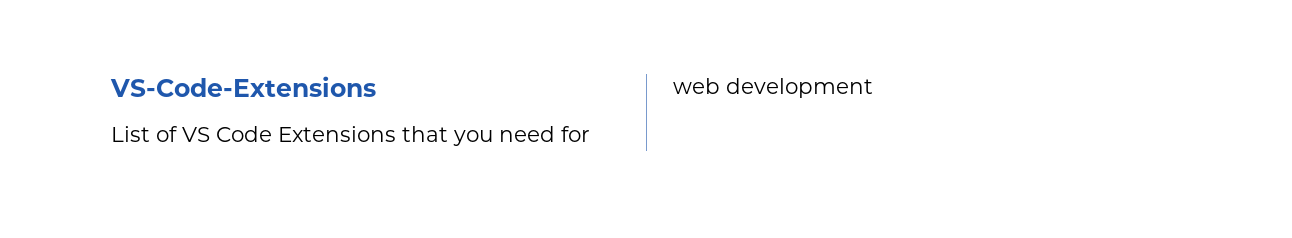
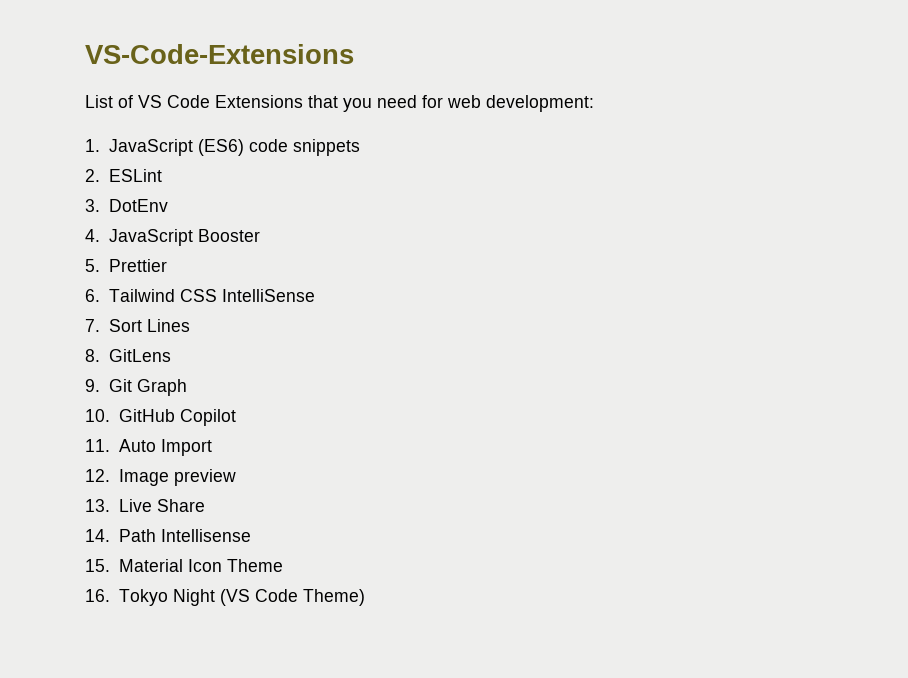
[726,78,873,98] development -> [486,95,594,112] [85,139,360,156] [85,169,162,182] [85,199,168,212] [85,229,260,246] [85,259,167,272] [85,289,315,302] [85,319,190,332] [85,349,171,362] [85,379,187,396] [85,409,236,426] [85,439,212,456] [85,469,236,486] [85,499,205,512] [85,529,251,542] [85,559,283,572] [85,589,365,606] development: // 1. JavaScript (ES6) code snippets // 2. ESLint // 3. DotEnv // 4. JavaScript Booster // 5. Prettier // 6. Tailwind CSS IntelliSense // 7. Sort Lines // 8. GitLens // 9. Git Graph // 10. GitHub Copilot // 11. Auto Import // 12. Image preview // 13. Live Share // 14. Path Intellisense // 15. Material Icon Theme // 16. Tokyo Night (VS Code Theme)

